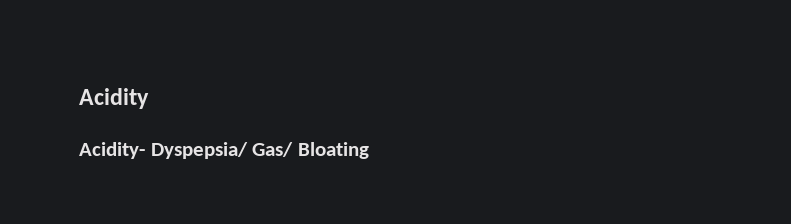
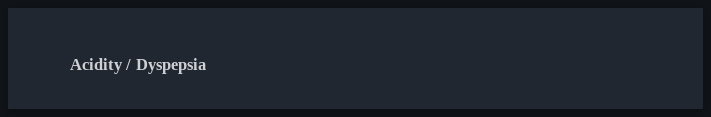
[79,142,369,159] // Acidity- Dyspepsia/ Gas/ Bloating -> [125,58,206,74] / Dyspepsia

